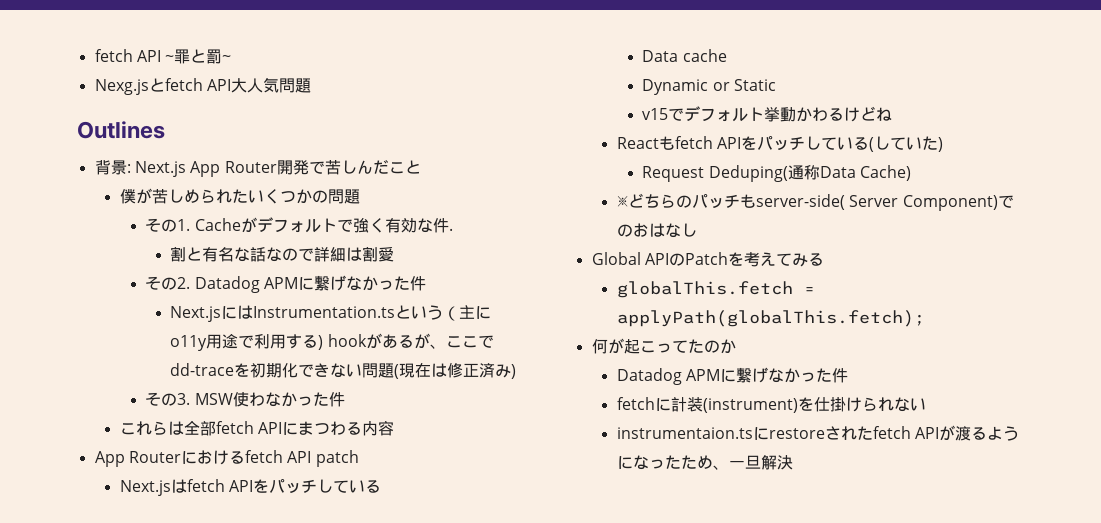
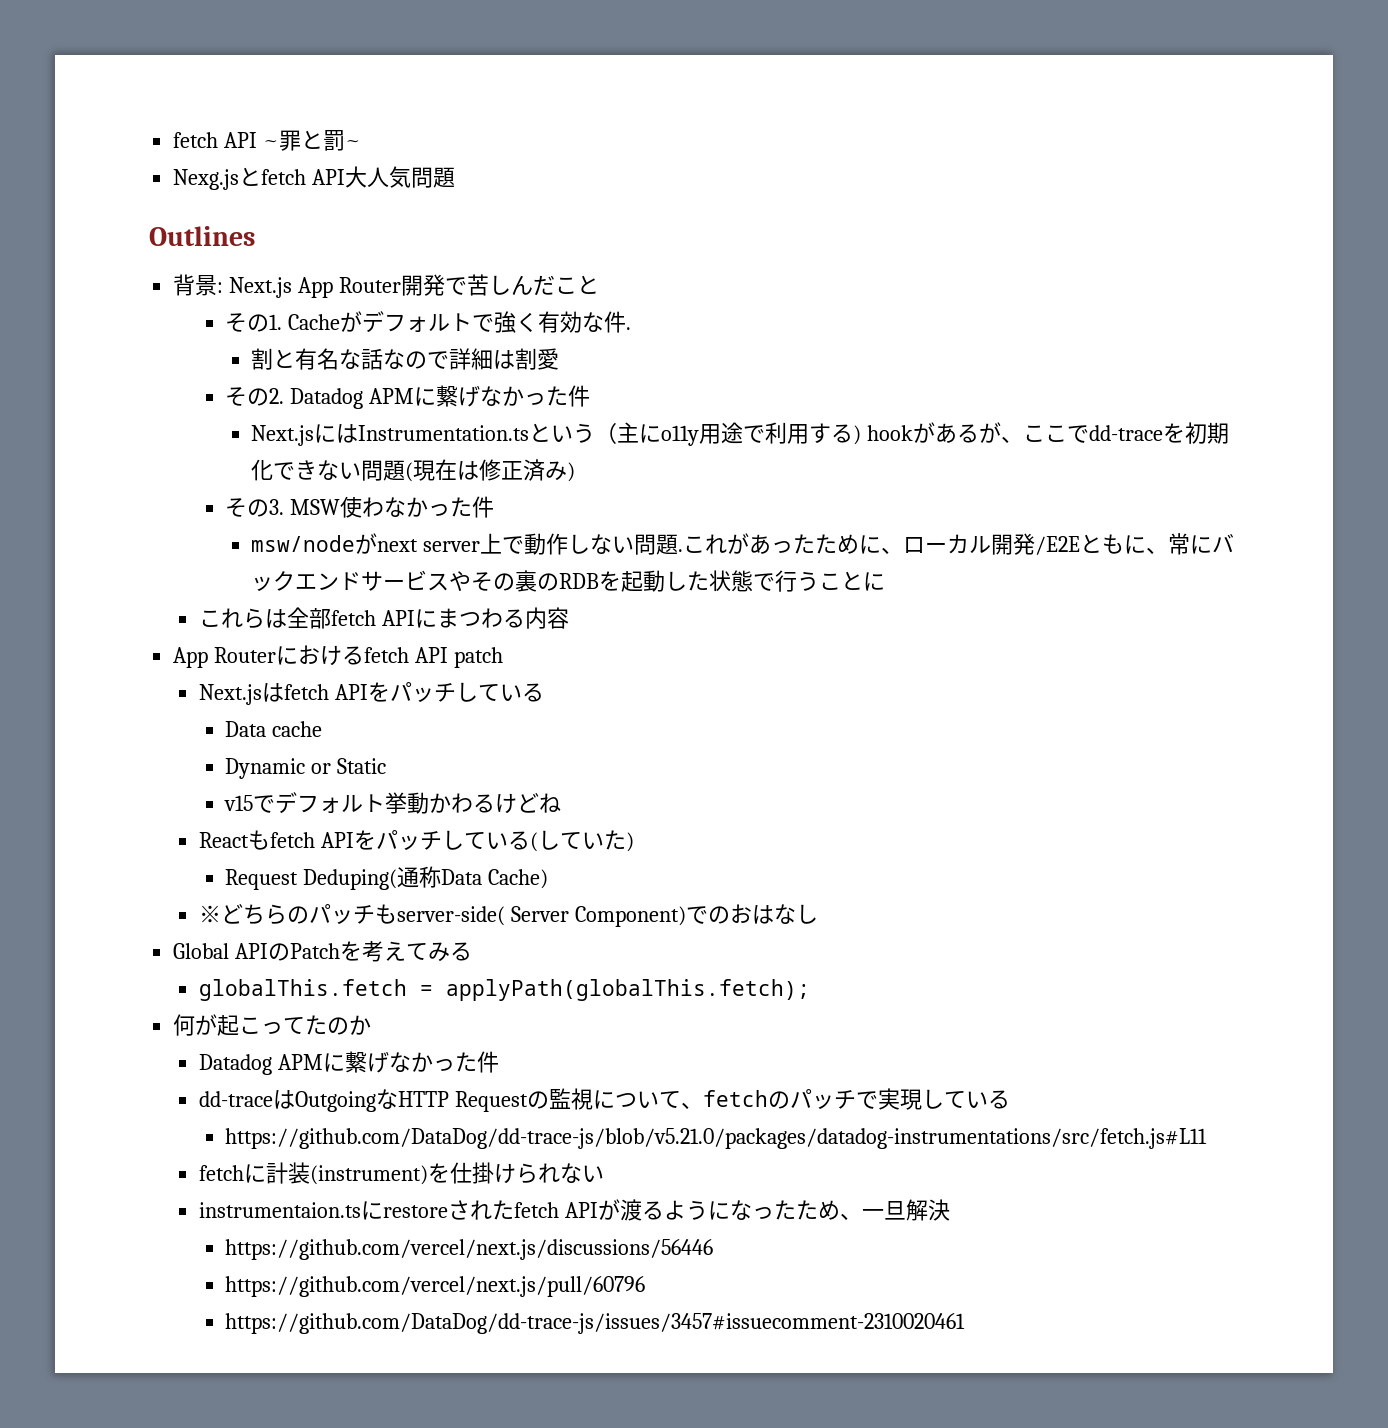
[119,188,360,204] // 僕が苦しめられたいくつかの問題 -> (600, 284) none
(345, 399) none -> [251,533,1235,555] [251,570,886,592] // msw/nodeがnext server上で動作しない問題.これがあったために、ローカル開発/E2Eともに、常にバックエンドサービスやその裏のRDBを起動した状態で行うことに
(849, 375) none -> [199,1088,1011,1112] [225,1128,1208,1149] // dd-traceはOutgoingなHTTP Requestの監視について、fetchのパッチで実現している // https://github.com/DataDog/dd-trace-js/blob/v5.21.0/packages/datadog-instrumentations/src/fetch.js#L11
(793, 462) none -> [225,1239,714,1260] [225,1276,646,1297] [225,1313,966,1334] // https://github.com/vercel/next.js/discussions/56446 // https://github.com/vercel/next.js/pull/60796 // https://github.com/DataDog/dd-trace-js/issues/3457#issuecomment-2310020461

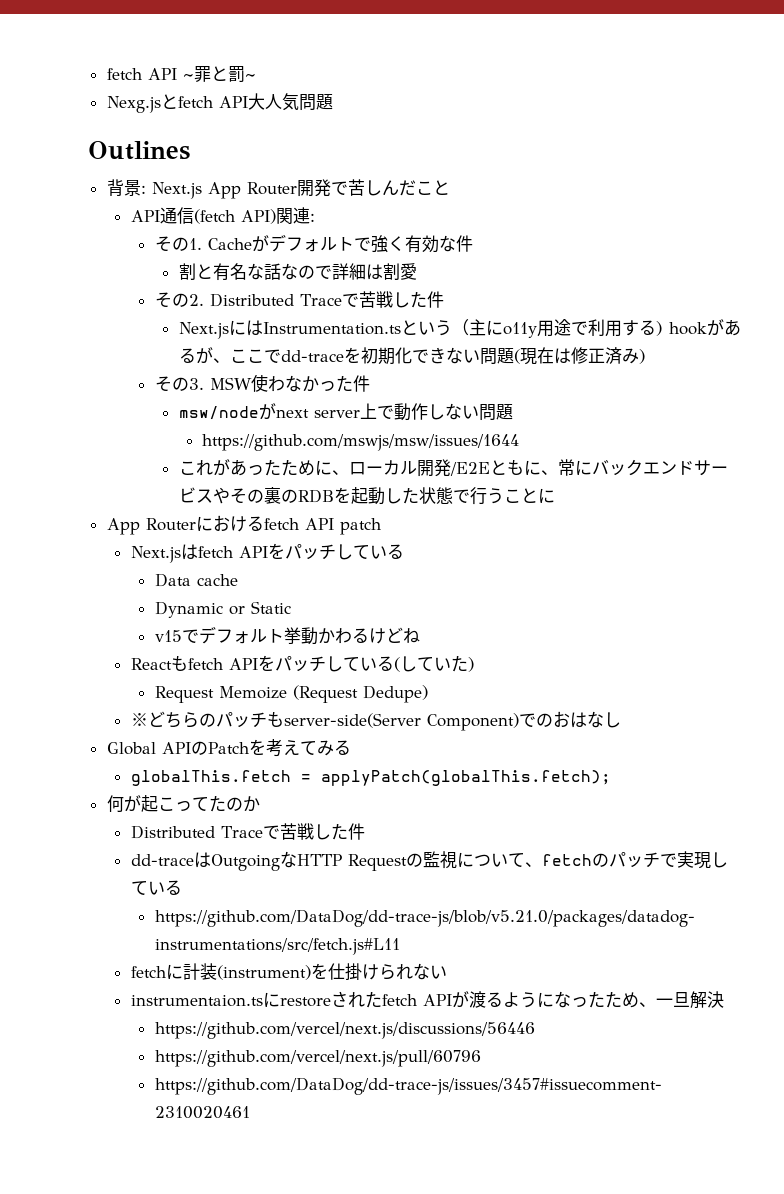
(600, 284) none -> [130,207,315,224] // API通信(fetch API)関連:
[626,327,632,330] . -> (473, 243) none
[290,385,547,409] Datadog APMに繋げなかっ -> [209,291,410,308] Distributed Traceで苦戦し
[678,549,684,552] . -> [202,434,520,451] // https://github.com/mswjs/msw/issues/1644 //
[199,607,570,629] // これらは全部fetch APIにまつわる内容 -> (555, 496) none
[303,866,549,890] Deduping(通称Data Cache) -> [218,685,428,703] Memoize (Request Dedupe)
[397,906,570,926] server-side( Server -> [283,713,421,728] server-side(Server
[446,979,811,1001] applyPath(globalThis.fetch); -> [320,770,611,786] applyPatch(globalThis.fetch);
[199,1051,456,1075] Datadog APMに繋げなかっ -> [130,823,331,840] Distributed Traceで苦戦し

